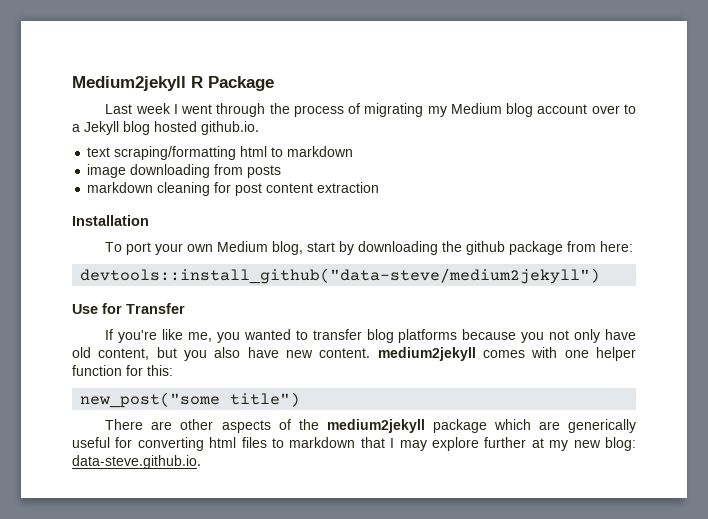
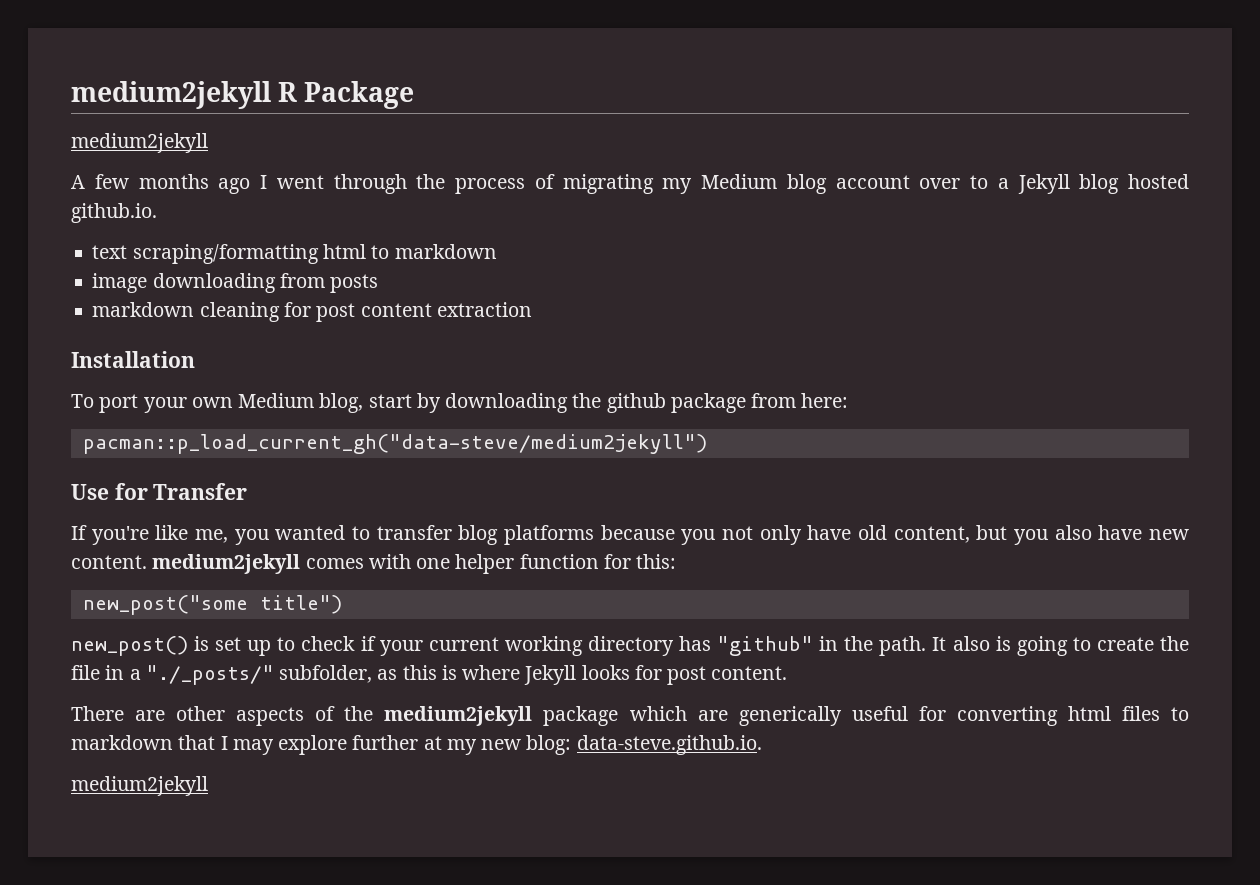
[72,76,186,91] Medium2jekyll -> [71,81,271,109] medium2jekyll
[105,103,171,114] Last week -> [71,133,208,153] [71,174,251,194] medium2jekyll // A few months ago
[80,268,601,284] devtools::install_github("data-steve/medium2jekyll") -> [82,434,707,454] pacman::p_load_current_gh("data-steve/medium2jekyll")
(301, 399) none -> [71,636,1190,656] [71,665,788,685] // new_post() is set up to check if your current working directory has "github" in the path. It also is going to create the file in a "./_posts/" subfolder, as this is where Jekyll looks for post content.
(201, 462) none -> [71,776,208,796] // medium2jekyll

